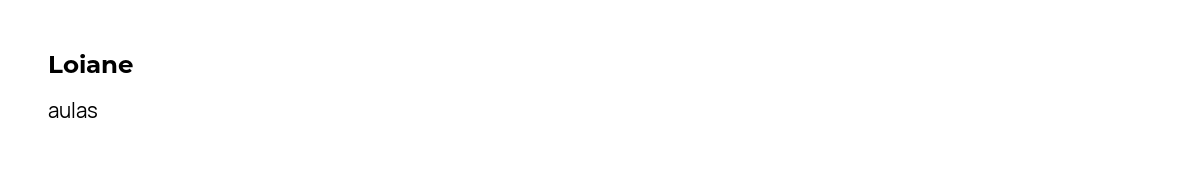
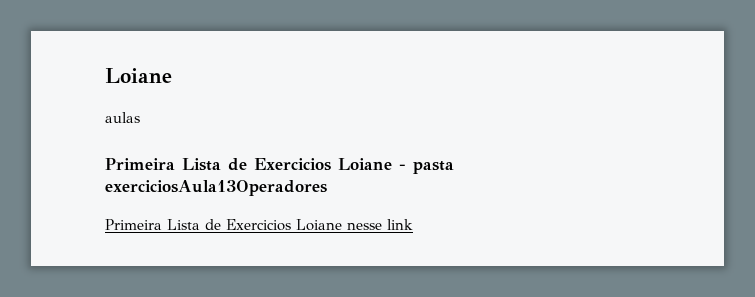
(98, 110) none -> [105,158,454,174] [105,180,327,196] [105,219,413,231] // Primeira Lista de Exercicios Loiane - pasta exerciciosAula13Operadores // Primeira Lista de Exercicios Loiane nesse link

